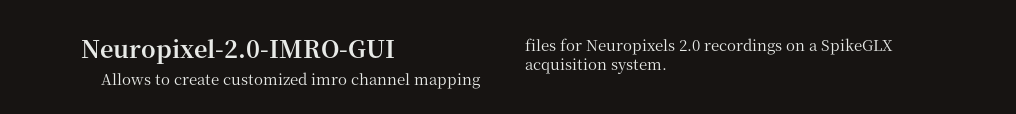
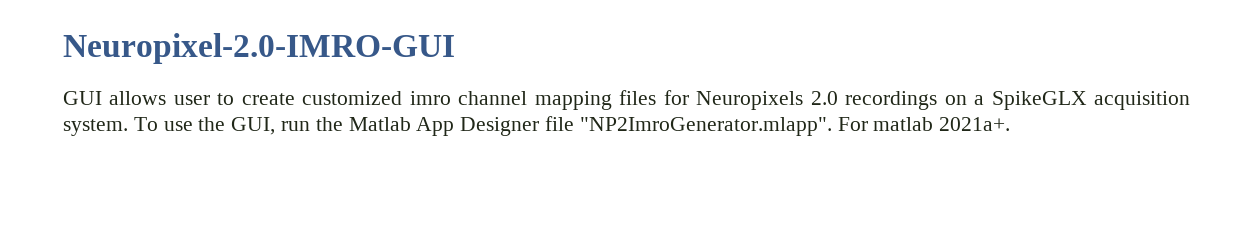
[100,73,151,85] Allows -> [63,91,210,105] GUI allows user
(668, 66) none -> [133,116,1011,136] To use the GUI, run the Matlab App Designer file "NP2ImroGenerator.mlapp". For matlab 2021a+.

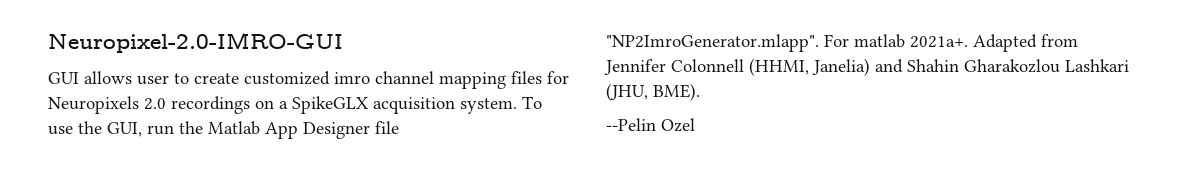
(1011, 124) none -> [973,34,1078,52] [604,58,1129,76] [606,83,700,101] [606,118,695,132] Adapted from Jennifer Colonnell (HHMI, Janelia) and Shahin Gharakozlou Lashkari (JHU, BME). // --Pelin Ozel

